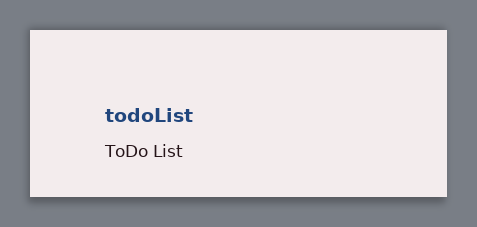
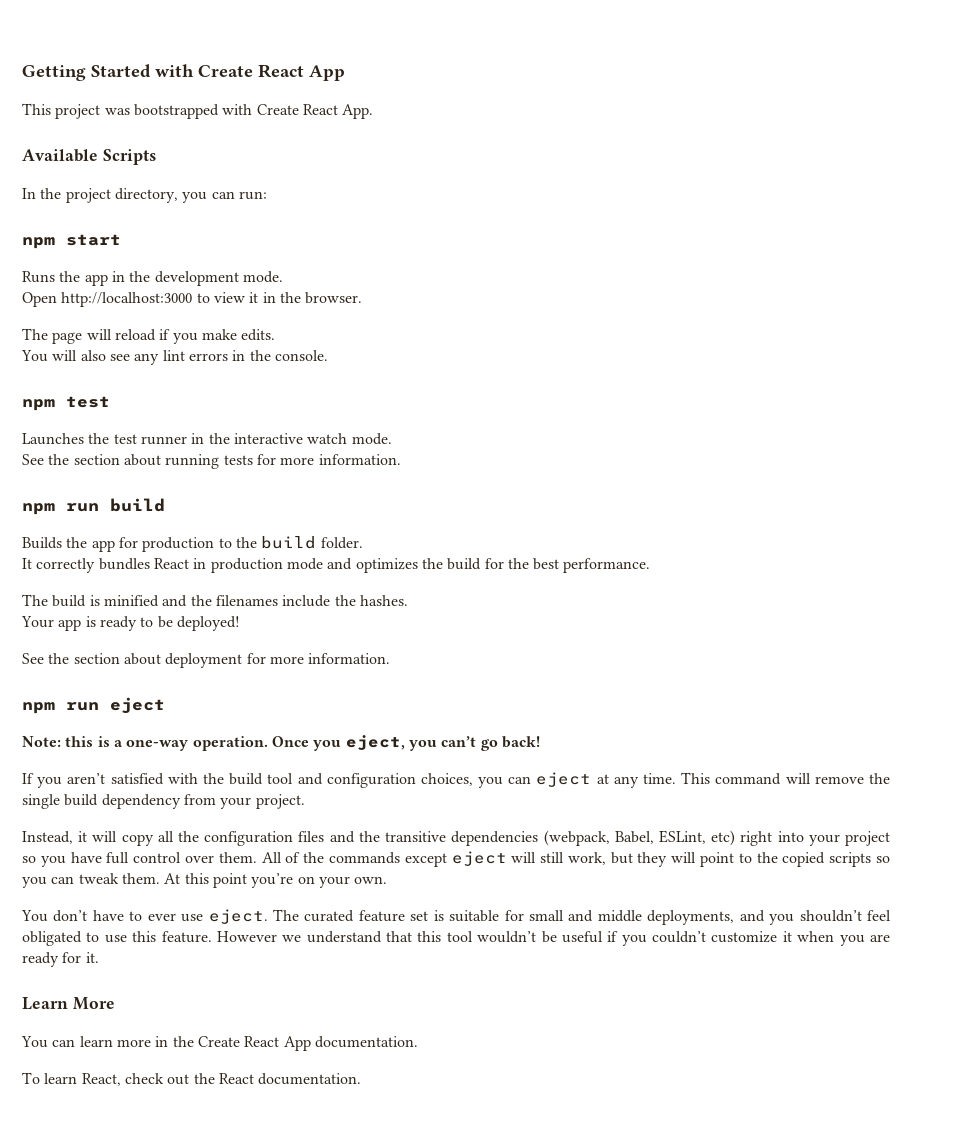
[105,108,193,122] [104,144,183,157] todoList // ToDo List -> [22,64,345,81] [22,103,374,119] [22,149,156,165] [22,188,267,203] [22,234,121,249] [22,271,283,286] [22,292,363,307] [22,328,276,344] [21,350,328,365] [22,396,110,411] [22,433,392,445] [22,454,401,469] [22,498,165,515] [22,536,363,552] [22,558,651,573] [22,594,408,607] [21,616,240,631] [22,653,391,668] [22,697,165,714] [22,735,540,751] [22,772,890,788] [22,794,305,809] [22,830,891,846] [22,851,890,867] [22,873,388,888] [21,909,892,925] [22,931,891,946] [22,952,99,967] [22,997,115,1010] [21,1036,418,1051] [22,1072,362,1086] Getting Started with Create React App // This project was bootstrapped with Create React App. // Available Scripts // In the project directory, you can run: // npm start // Runs the app in the development mode. // Open http://localhost:3000 to view it in the browser. // The page will reload if you make edits. // You will also see any lint errors in the console. // npm test // Launches the test runner in the interactive watch mode. // See the section about running tests for more information. // npm run build // Builds the app for production to the build folder. // It correctly bundles React in production mode and optimizes the build for the best performance. // The build is minified and the filenames include the hashes. // Your app is ready to be deployed! // See the section about deployment for more information. // npm run eject // Note: this is a one-way operation. Once you eject, you can’t go back! // If you aren’t satisfied with the build tool and configuration choices, you can eject at any time. This command will remove the single build dependency from your project. // Instead, it will copy all the configuration files and the transitive dependencies (webpack, Babel, ESLint, etc) right into your project so you have full control over them. All of the commands except eject will still work, but they will point to the copied scripts so you can tweak them. At this point you’re on your own. // You don’t have to ever use eject. The curated feature set is suitable for small and middle deployments, and you shouldn’t feel obligated to use this feature. However we understand that this tool wouldn’t be useful if you couldn’t customize it when you are ready for it. // Learn More // You can learn more in the Create React App documentation. // To learn React, check out the React documentation.

